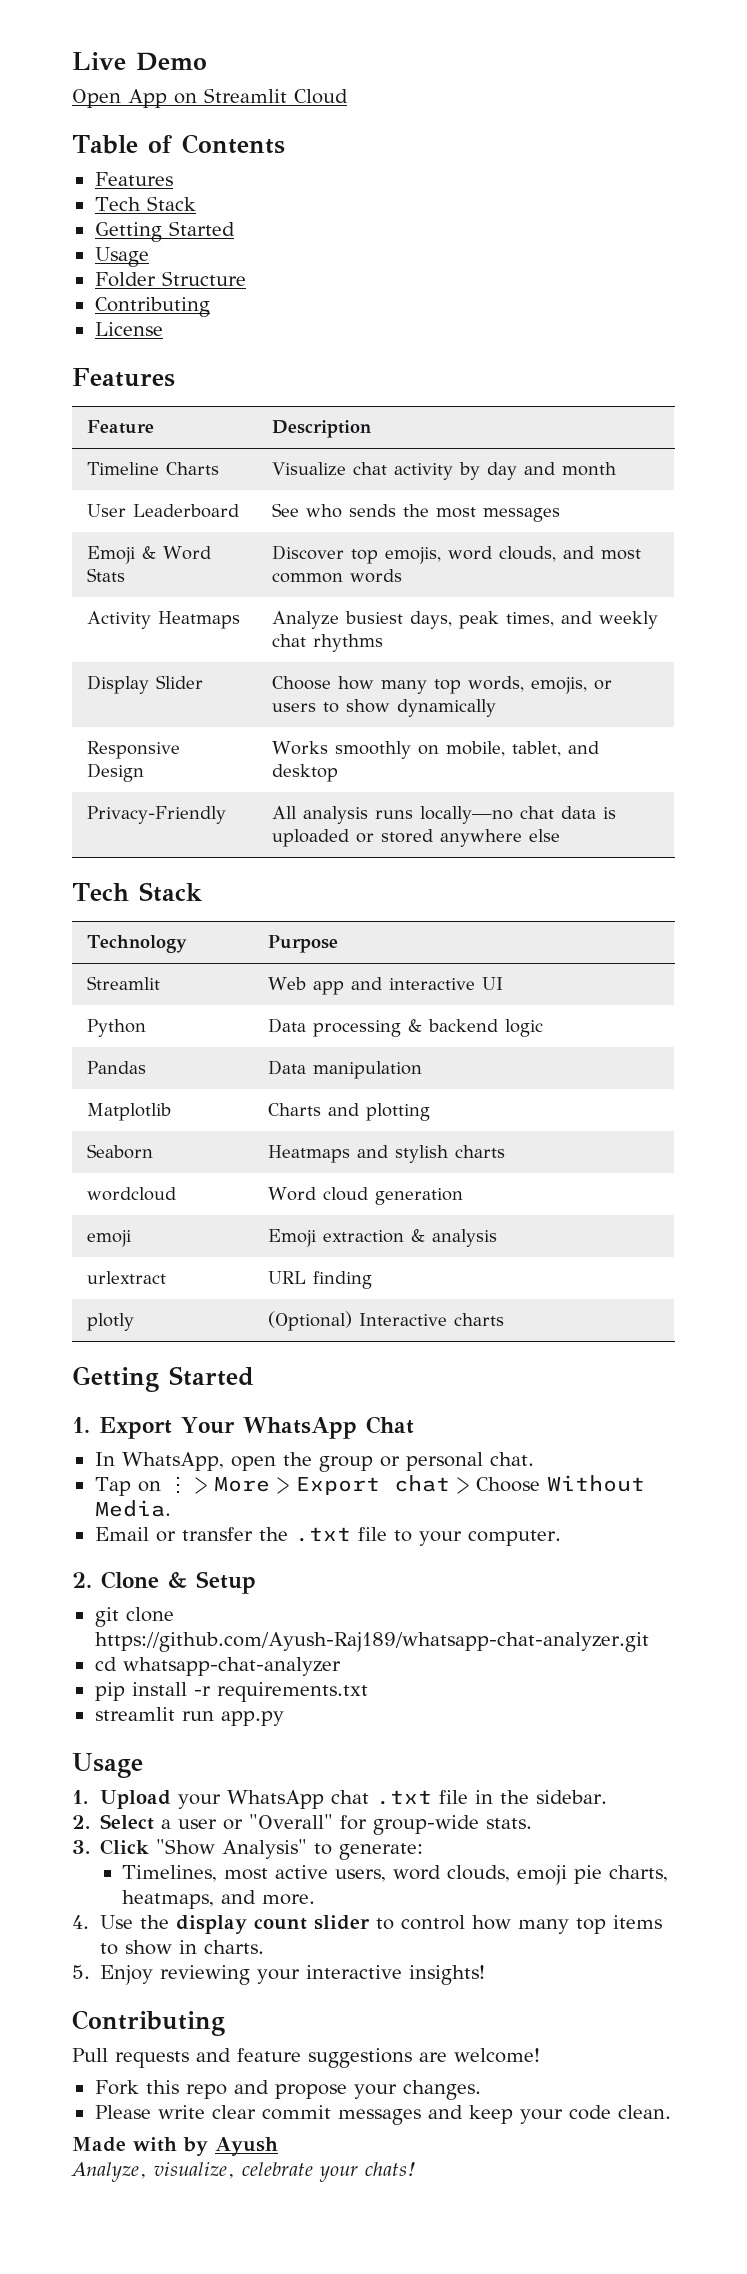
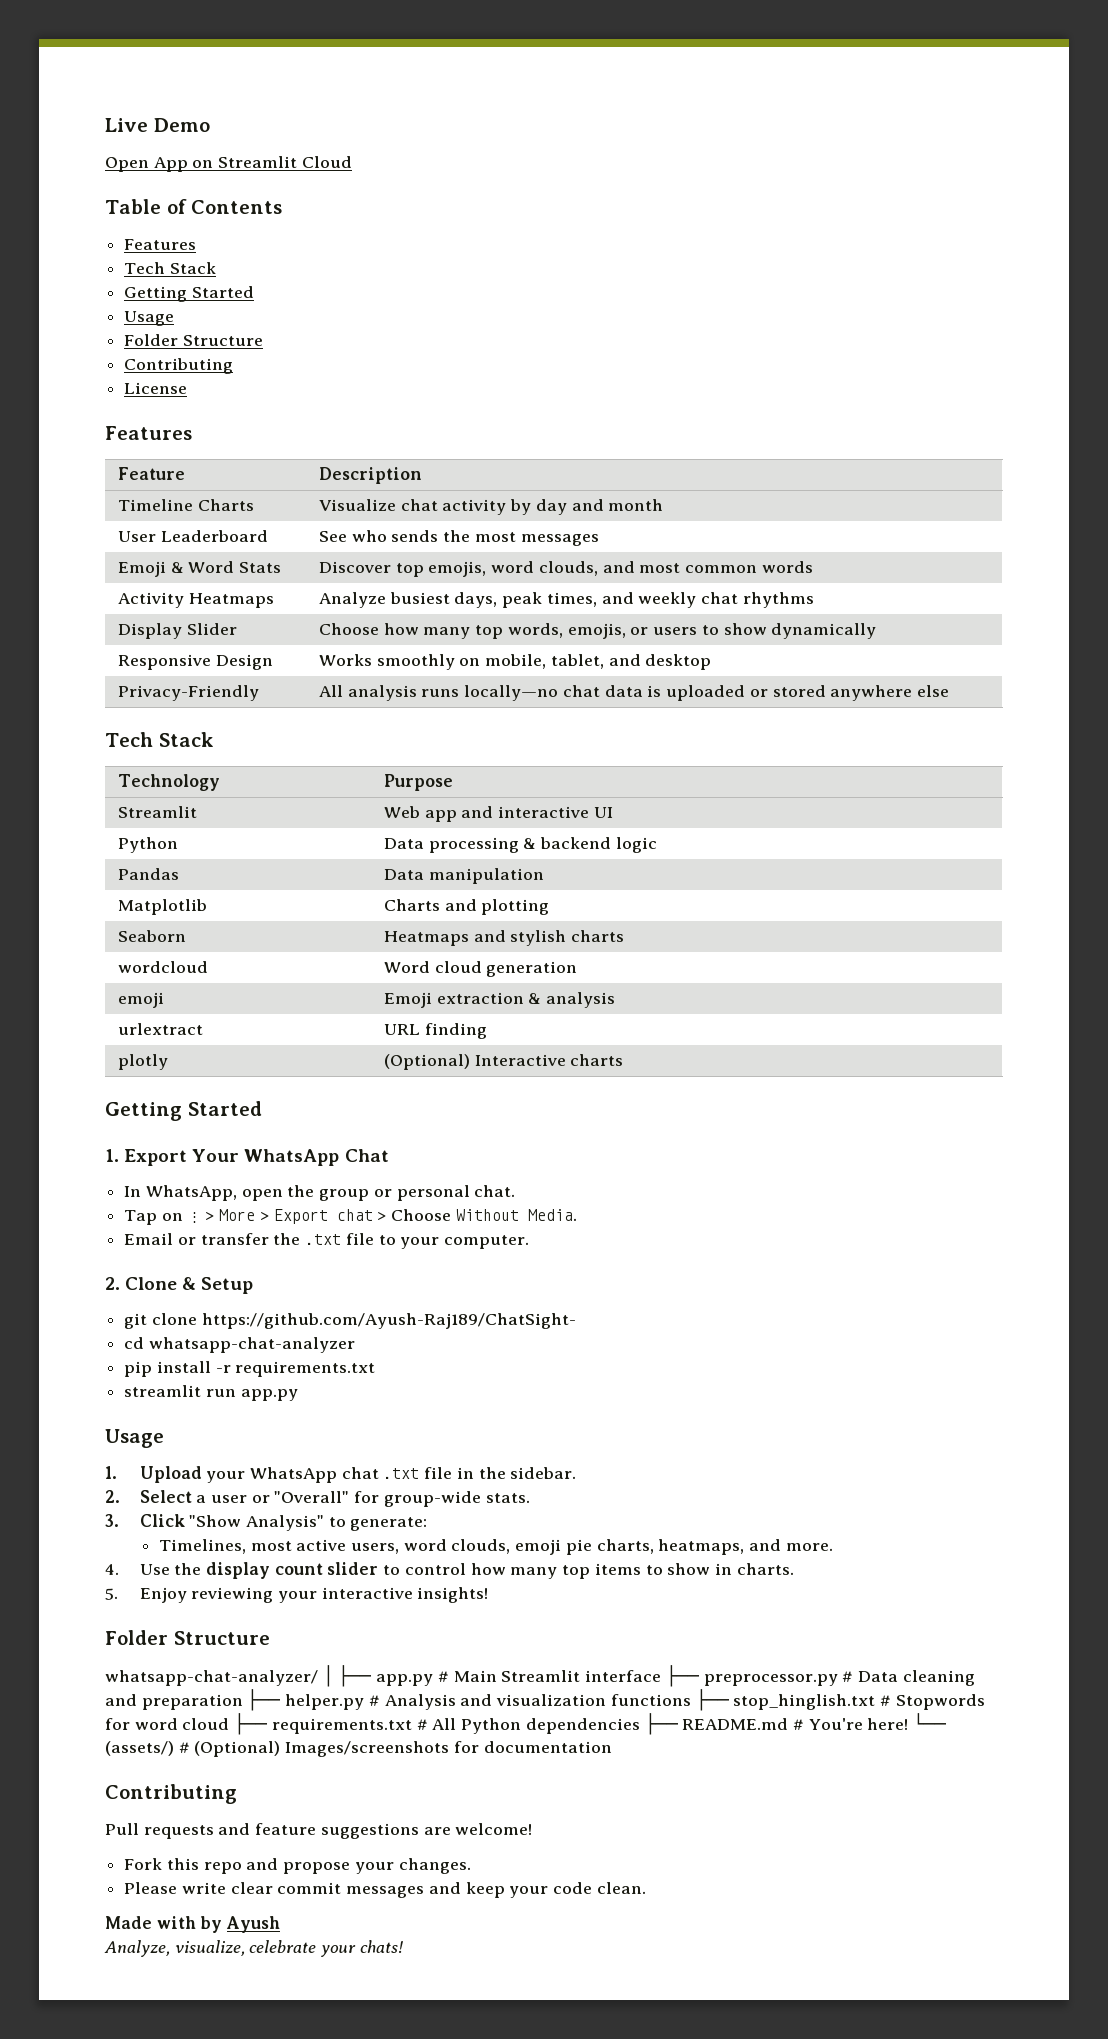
[94,1632,649,1652] https://github.com/Ayush-Raj189/whatsapp-chat-analyzer.git -> [201,1313,576,1329] https://github.com/Ayush-Raj189/ChatSight-
(486, 1975) none -> [105,1630,270,1645] [105,1665,975,1687] [105,1689,985,1711] [105,1713,948,1735] [105,1741,612,1757] // Folder Structure // whatsapp-chat-analyzer/ │ ├── app.py # Main Streamlit interface ├── preprocessor.py # Data cleaning and preparation ├── helper.py # Analysis and visualization functions ├── stop_hinglish.txt # Stopwords for word cloud ├── requirements.txt # All Python dependencies ├── README.md # You're here! └── (assets/) # (Optional) Images/screenshots for documentation

